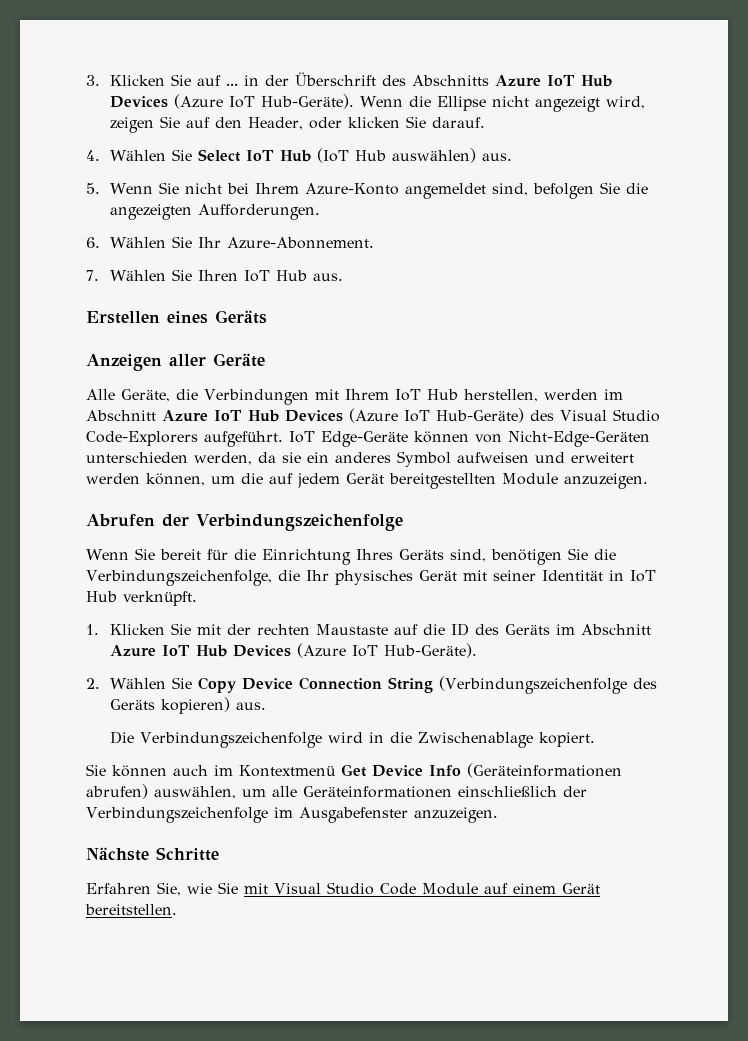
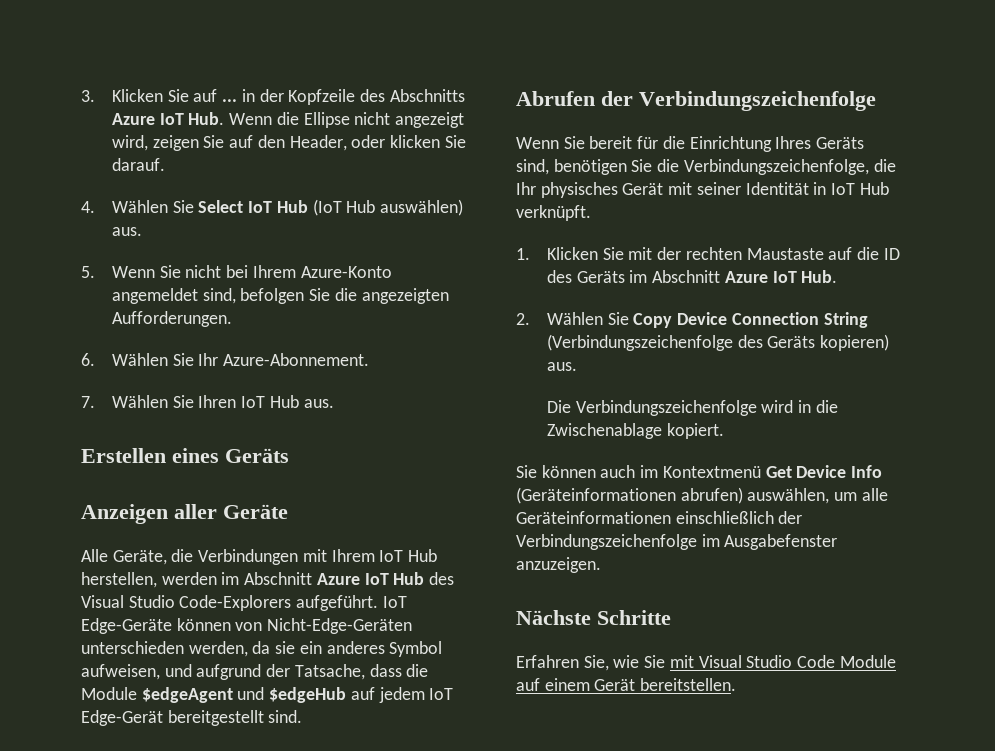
[295,72,377,86] Überschrift -> [288,89,356,105] Kopfzeile
[581,75,613,87] [110,94,355,109] Hub Devices (Azure IoT Hub-Geräte). -> [188,112,225,125] Hub.
[285,408,524,423] Devices (Azure IoT Hub-Geräte) -> (425, 578) none
[457,452,634,463] [86,473,648,489] aufweisen und erweitert werden können, um die auf jedem Gerät bereitgestellten Module anzuzeigen. -> [81,664,429,680] [81,687,454,703] [81,710,303,726] aufweisen, und aufgrund der Tatsache, dass die Module $edgeAgent und $edgeHub auf jedem IoT Edge-Gerät bereitgestellt sind.
[196,643,478,658] Hub Devices (Azure IoT Hub-Geräte). -> [801,270,838,283] Hub.

